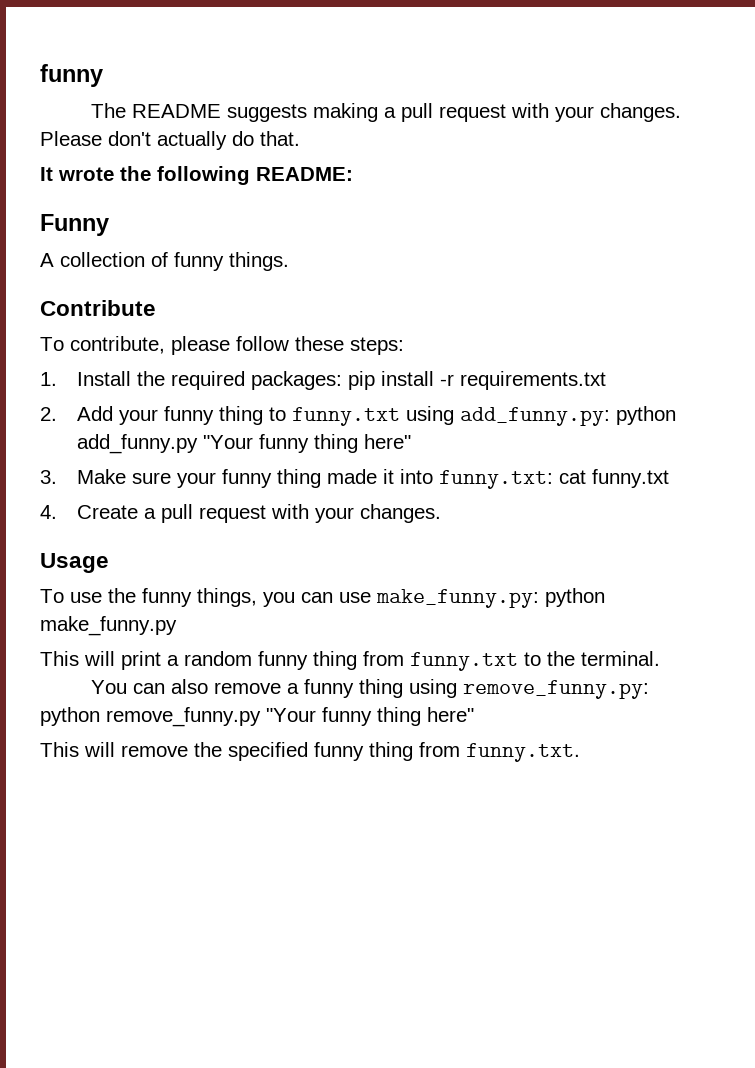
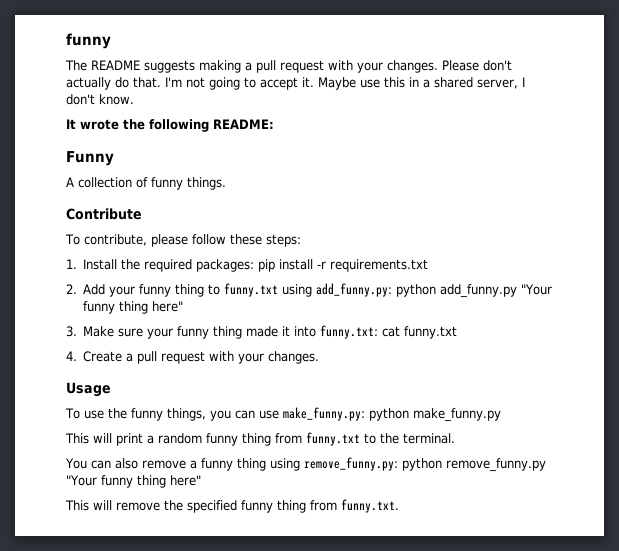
(300, 138) none -> [165,77,525,90] [66,94,134,105] I'm not going to accept it. Maybe use this in a shared server, I don't know.

